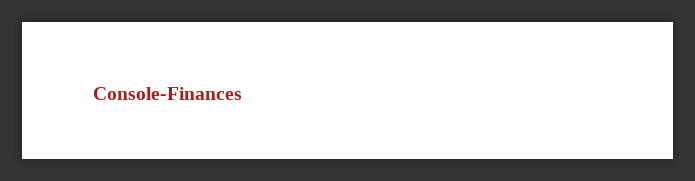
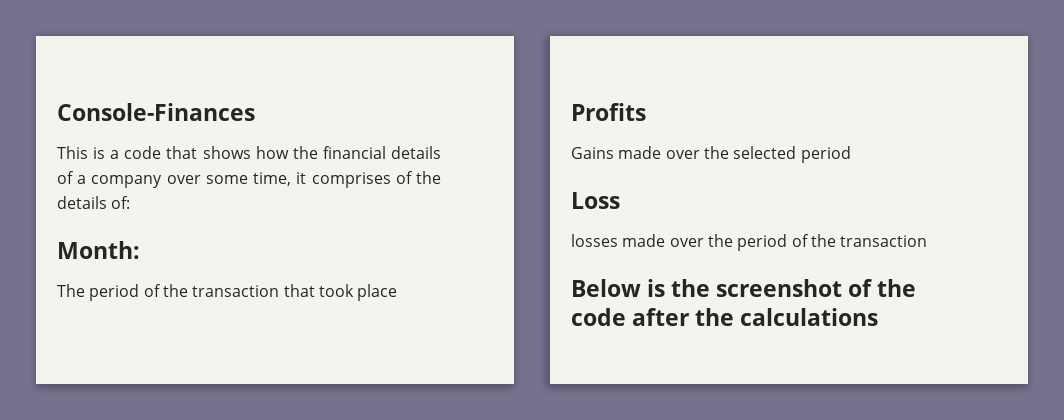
(242, 93) none -> [57,146,441,159] [57,171,442,188] [57,196,131,209] [57,241,140,259] [57,284,398,301] [571,103,646,121] [571,146,851,163] [571,192,620,209] [571,234,928,251] [571,279,917,297] [571,308,879,326] // This is a code that shows how the financial details of a company over some time, it comprises of the details of: // Month: // The period of the transaction that took place // Profits // Gains made over the selected period // Loss // losses made over the period of the transaction // Below is the screenshot of the code after the calculations

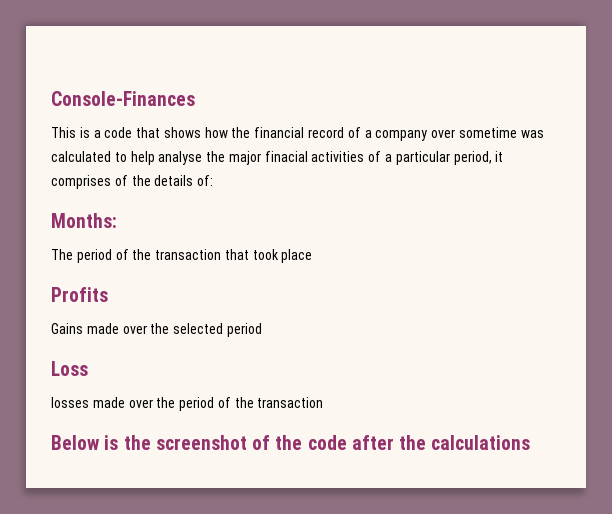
[391,146,441,159] details -> [308,127,345,138] record
[205,172,292,186] some time, -> [458,127,544,138] [51,151,492,165] sometime was calculated to help analyse the major finacial activities of a particular period,
[57,241,140,259] Month: -> [51,213,117,228] Months:

